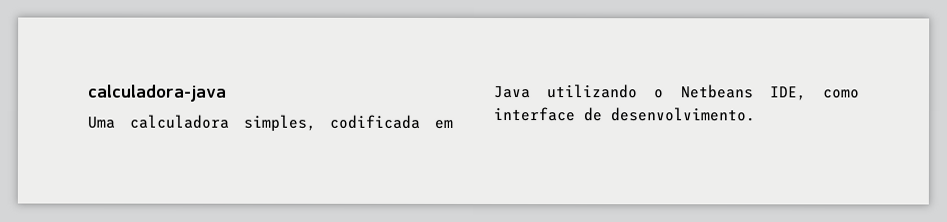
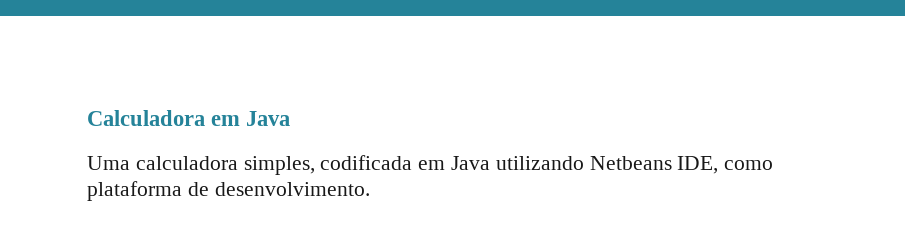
[88,84,227,102] calculadora-java -> [87,110,291,126] Calculadora em Java
[654,89,665,99] o -> (584, 163) none
[493,107,576,122] interface -> [87,181,182,201] plataforma

